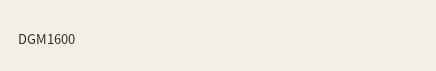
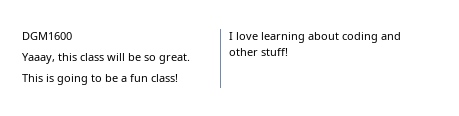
(75, 39) none -> [22,53,190,64] [22,74,178,85] [229,32,401,43] [229,48,288,56] // Yaaay, this class will be so great. // This is going to be a fun class! // I love learning about coding and other stuff!

